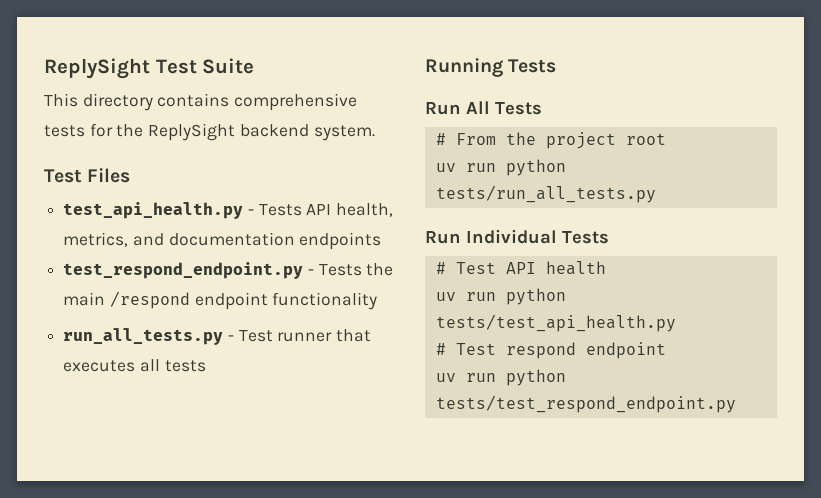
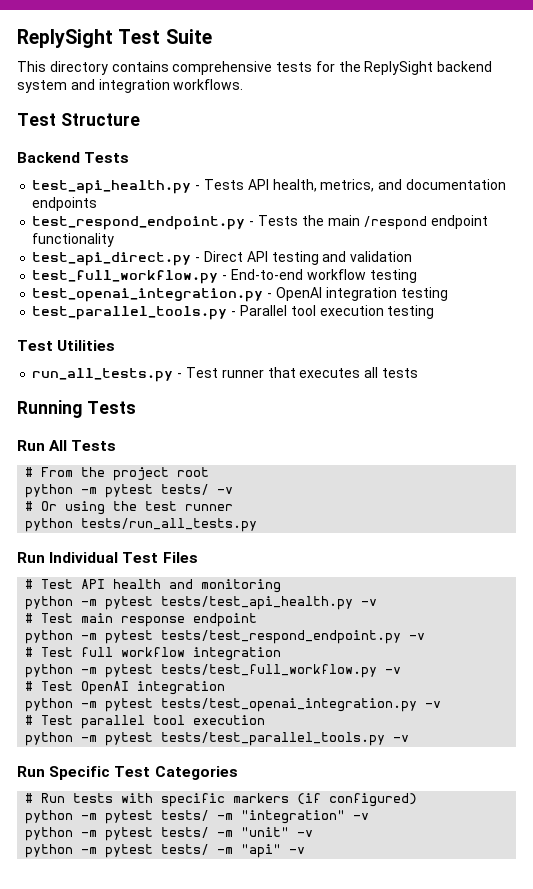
[313,125,375,141] [44,168,131,183] system. // Test Files -> [17,79,244,93] [17,113,140,126] [17,152,130,163] system and integration workflows. // Test Structure // Backend Tests
(378, 301) none -> [32,251,413,266] [32,269,417,284] [32,287,448,302] [32,305,435,320] [17,340,116,351] // test_api_direct.py - Direct API testing and validation // test_full_workflow.py - End-to-end workflow testing // test_openai_integration.py - OpenAI integration testing // test_parallel_tools.py - Parallel tool execution testing // Test Utilities
[435,163,496,172] uv run -> [25,484,234,498] [25,501,234,515] python -m pytest tests/ -v // # Or using the test runner //
[562,231,609,244] Tests -> [122,552,198,563] Test Files
[435,288,566,305] // uv run python -> [169,579,282,593] [25,596,154,610] and monitoring // python -m pytest
[435,342,576,359] // # Test respond -> [361,599,378,606] [25,613,186,627] -v // # Test main response
[435,369,566,386] [435,395,736,413] uv run python tests/test_respond_endpoint.py -> [25,630,426,644] [25,647,282,661] [25,664,402,678] [25,681,226,695] [25,698,442,712] [25,715,266,729] [25,732,410,746] [17,766,238,780] [25,793,418,807] [25,810,370,824] [25,827,314,841] [25,844,306,858] python -m pytest tests/test_respond_endpoint.py -v // # Test full workflow integration // python -m pytest tests/test_full_workflow.py -v // # Test OpenAI integration // python -m pytest tests/test_openai_integration.py -v // # Test parallel tool execution // python -m pytest tests/test_parallel_tools.py -v // Run Specific Test Categories // # Run tests with specific markers (if configured) // python -m pytest tests/ -m "integration" -v // python -m pytest tests/ -m "unit" -v // python -m pytest tests/ -m "api" -v

